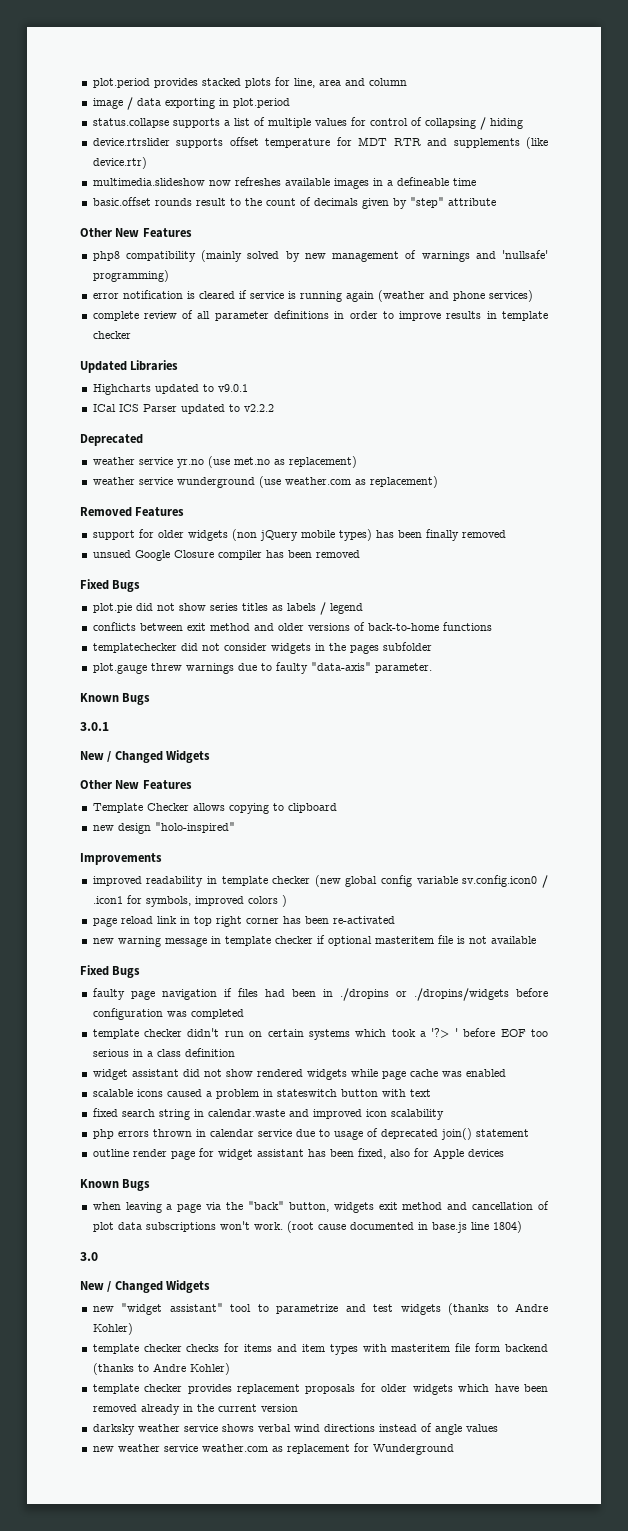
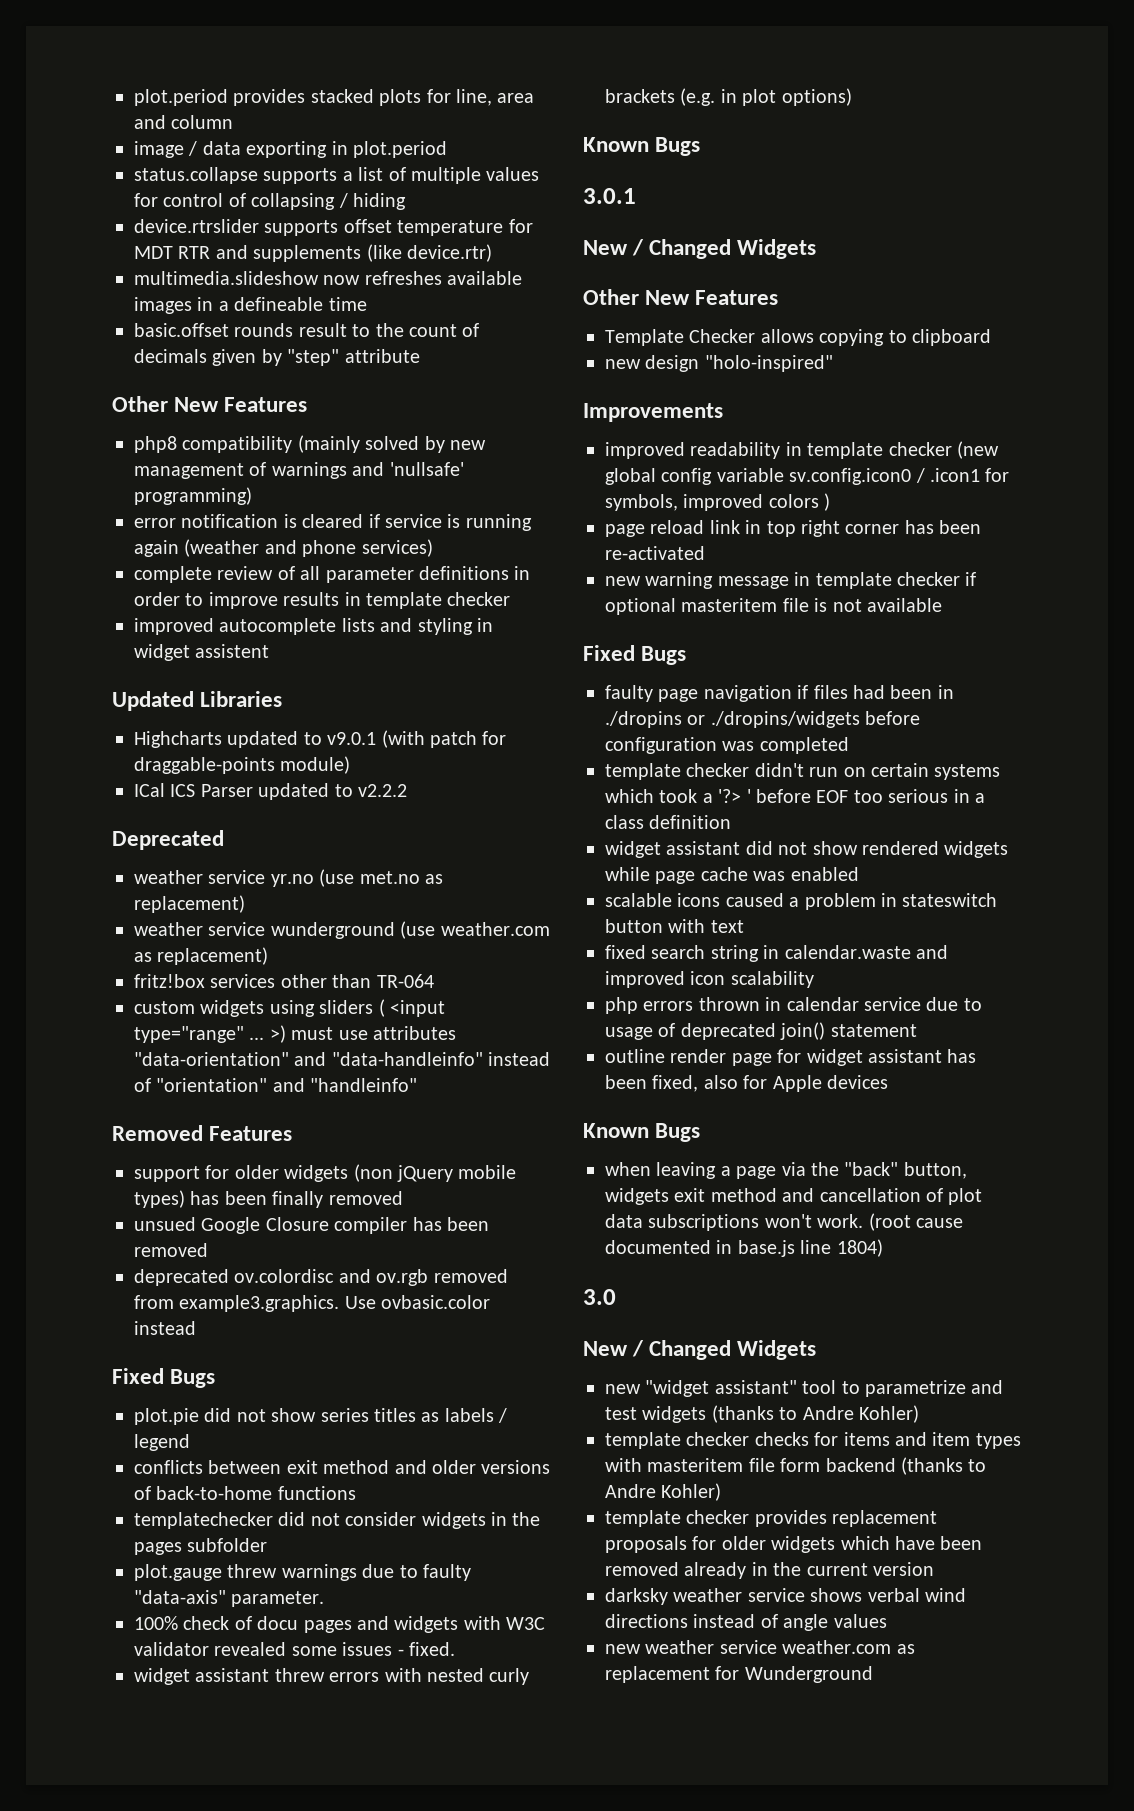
(131, 335) none -> [134,618,493,635] [134,644,270,661] // improved autocomplete lists and styling in widget assistent
(248, 388) none -> [381,730,507,748] [134,756,351,774] (with patch for draggable-points module)
(438, 482) none -> [134,974,434,988] [134,999,445,1017] [134,1025,456,1043] [134,1052,551,1066] [134,1078,418,1092] // fritz!box services other than TR-064 // custom widgets using sliders ( <input type="range" ... >) must use attributes "data-orientation" and "data-handleinfo" instead of "orientation" and "handleinfo"
(360, 554) none -> [134,1269,508,1286] [134,1295,491,1312] [134,1321,196,1335] // deprecated ov.colordisc and ov.rgb removed from example3.graphics. Use ovbasic.color instead
(432, 668) none -> [134,1616,546,1633] [134,1642,455,1656] [134,1668,530,1685] [605,88,852,106] // 100% check of docu pages and widgets with W3C validator revealed some issues - fixed. // widget assistant threw errors with nested curly brackets (e.g. in plot options)

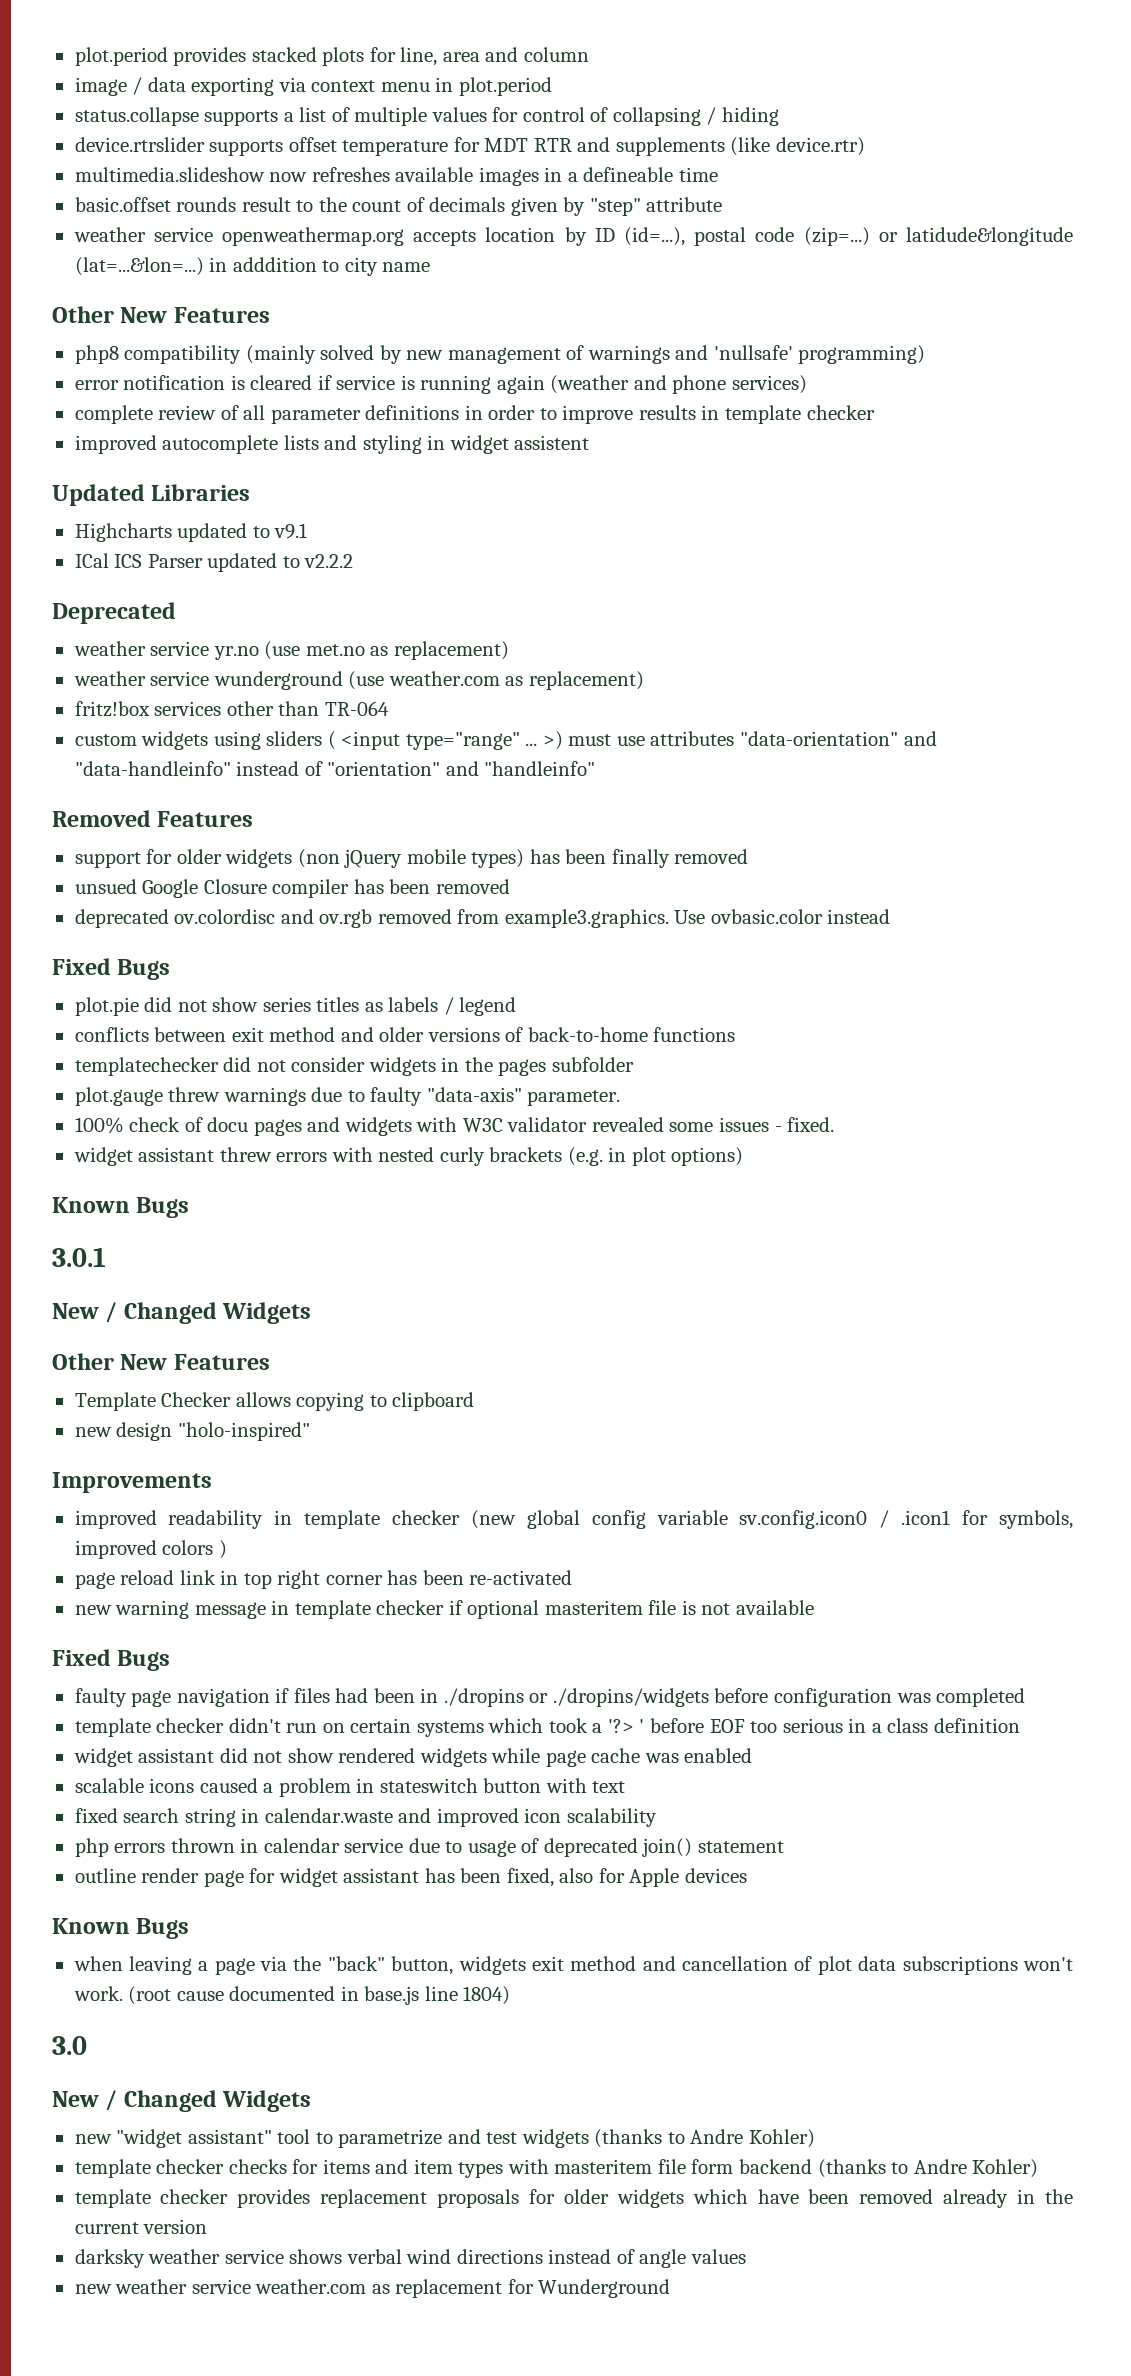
(328, 149) none -> [278,77,430,92] via context menu
(420, 356) none -> [73,227,1073,246] [74,257,431,276] // weather service openweathermap.org accepts location by ID (id=...), postal code (zip=...) or latidude&longitude (lat=...&lon=...) in adddition to city name
[327,730,507,748] [134,756,351,774] v9.0.1 (with patch for draggable-points module) -> [274,523,308,539] v9.1

